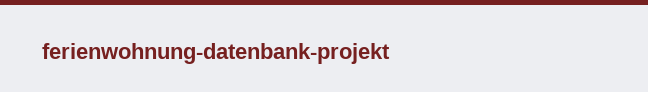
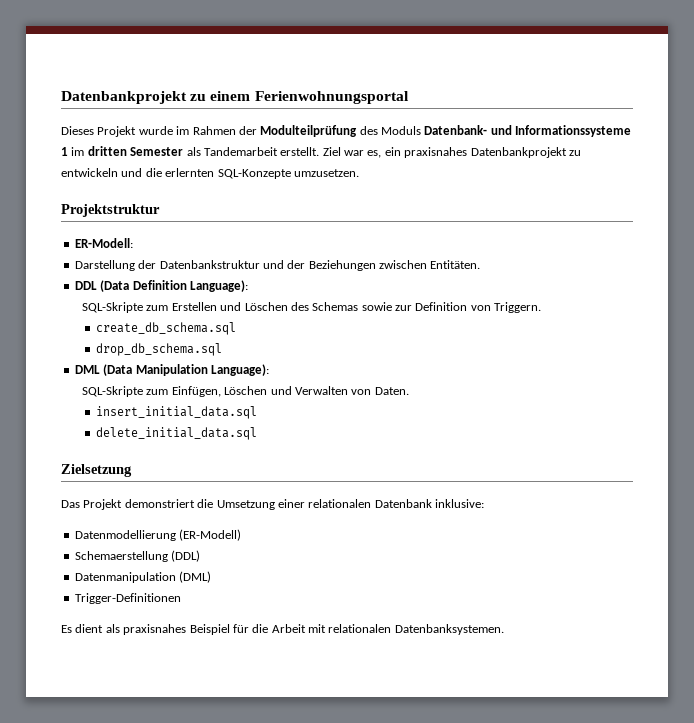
[42,43,390,64] ferienwohnung-datenbank-projekt -> [61,91,409,104] [61,125,632,137] [61,146,581,158] [61,168,359,179] [61,204,160,217] [74,238,133,248] [74,260,481,271] [74,280,248,292] [82,302,542,313] [95,322,236,335] [95,343,222,356] [74,364,269,376] [82,386,409,397] [95,406,257,419] [95,427,257,440] [61,464,132,477] [61,499,484,510] [74,529,242,541] [74,550,201,562] [74,571,212,583] [74,593,181,604] [61,624,504,635] Datenbankprojekt zu einem Ferienwohnungsportal // Dieses Projekt wurde im Rahmen der Modulteilprüfung des Moduls Datenbank- und Informationssysteme 1 im dritten Semester als Tandemarbeit erstellt. Ziel war es, ein praxisnahes Datenbankprojekt zu entwickeln und die erlernten SQL-Konzepte umzusetzen. // Projektstruktur // ER-Modell: // Darstellung der Datenbankstruktur und der Beziehungen zwischen Entitäten. // DDL (Data Definition Language): // SQL-Skripte zum Erstellen und Löschen des Schemas sowie zur Definition von Triggern. // create_db_schema.sql // drop_db_schema.sql // DML (Data Manipulation Language): // SQL-Skripte zum Einfügen, Löschen und Verwalten von Daten. // insert_initial_data.sql // delete_initial_data.sql // Zielsetzung // Das Projekt demonstriert die Umsetzung einer relationalen Datenbank inklusive: // Datenmodellierung (ER-Modell) // Schemaerstellung (DDL) // Datenmanipulation (DML) // Trigger-Definitionen // Es dient als praxisnahes Beispiel für die Arbeit mit relationalen Datenbanksystemen.

